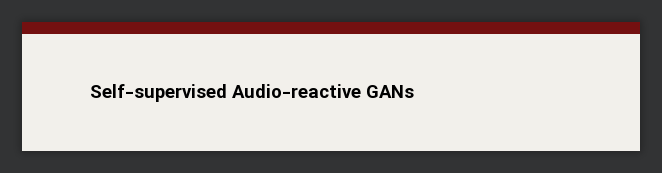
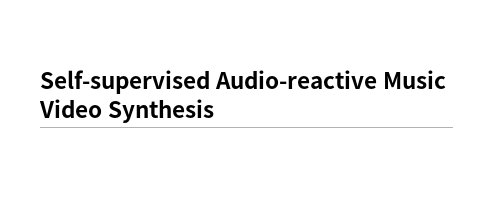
[366,85,414,98] GANs -> [383,70,447,89] [39,99,215,123] Music Video Synthesis

